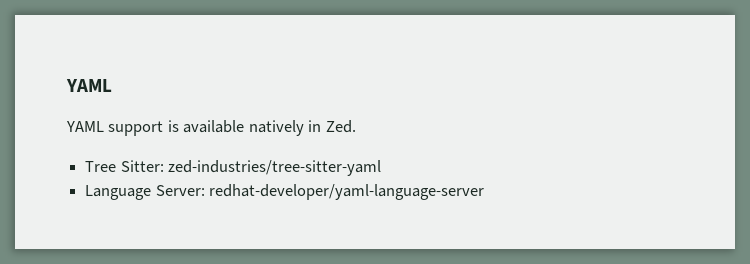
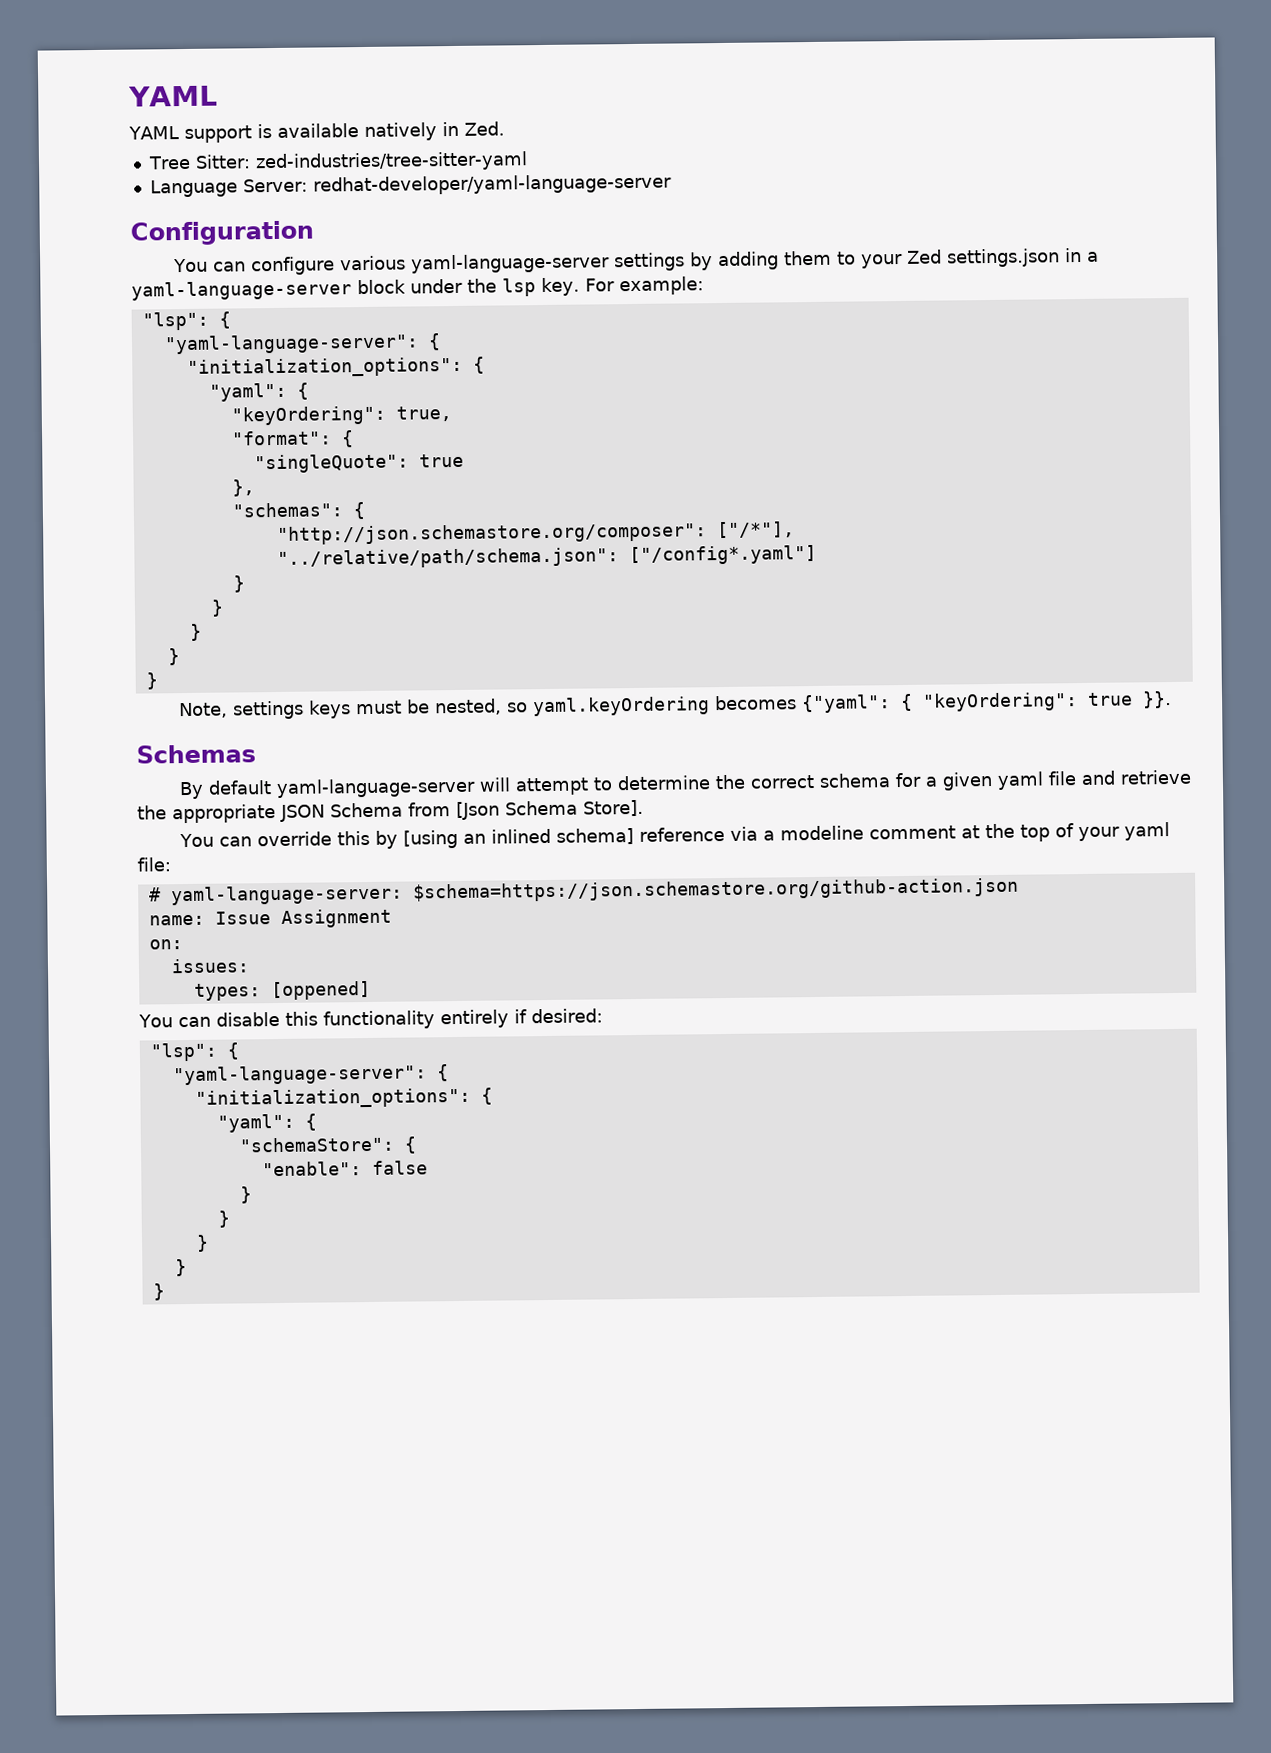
(485, 192) none -> [130,220,314,246] [172,247,1099,276] [131,276,704,301] [141,311,231,331] [163,333,441,355] [186,356,485,378] [208,382,309,402] [230,405,452,426] [231,430,354,448] [253,453,464,474] [231,479,255,497] [231,502,365,520] [276,521,795,545] [276,544,817,569] [232,575,245,593] [210,599,224,617] [189,623,202,641] [167,648,180,666] [145,672,158,690] [178,691,1172,720] [136,744,256,764] [178,769,1191,800] [137,799,644,824] [178,822,1170,849] [137,857,171,872] [148,877,1019,906] [148,908,392,928] [148,939,183,950] [170,958,250,974] [193,980,371,1001] [138,1008,603,1030] [149,1042,240,1062] [172,1064,449,1086] [194,1087,493,1109] [216,1113,317,1133] [238,1136,417,1154] [261,1160,428,1177] [239,1186,252,1204] [217,1210,230,1228] [195,1234,209,1252] [174,1259,187,1277] [152,1283,165,1301] // Configuration // You can configure various yaml-language-server settings by adding them to your Zed settings.json in a yaml-language-server block under the lsp key. For example: // "lsp": { // "yaml-language-server": { // "initialization_options": { // "yaml": { // "keyOrdering": true, // "format": { // "singleQuote": true // }, // "schemas": { // "http://json.schemastore.org/composer": ["/*"], // "../relative/path/schema.json": ["/config*.yaml"] // } // } // } // } // } // Note, settings keys must be nested, so yaml.keyOrdering becomes {"yaml": { "keyOrdering": true }}. // Schemas // By default yaml-language-server will attempt to determine the correct schema for a given yaml file and retrieve the appropriate JSON Schema from [Json Schema Store]. // You can override this by [using an inlined schema] reference via a modeline comment at the top of your yaml file: // # yaml-language-server: $schema=https://json.schemastore.org/github-action.json // name: Issue Assignment // on: // issues: // types: [oppened] // You can disable this functionality entirely if desired: // "lsp": { // "yaml-language-server": { // "initialization_options": { // "yaml": { // "schemaStore": { // "enable": false // } // } // } // } // }

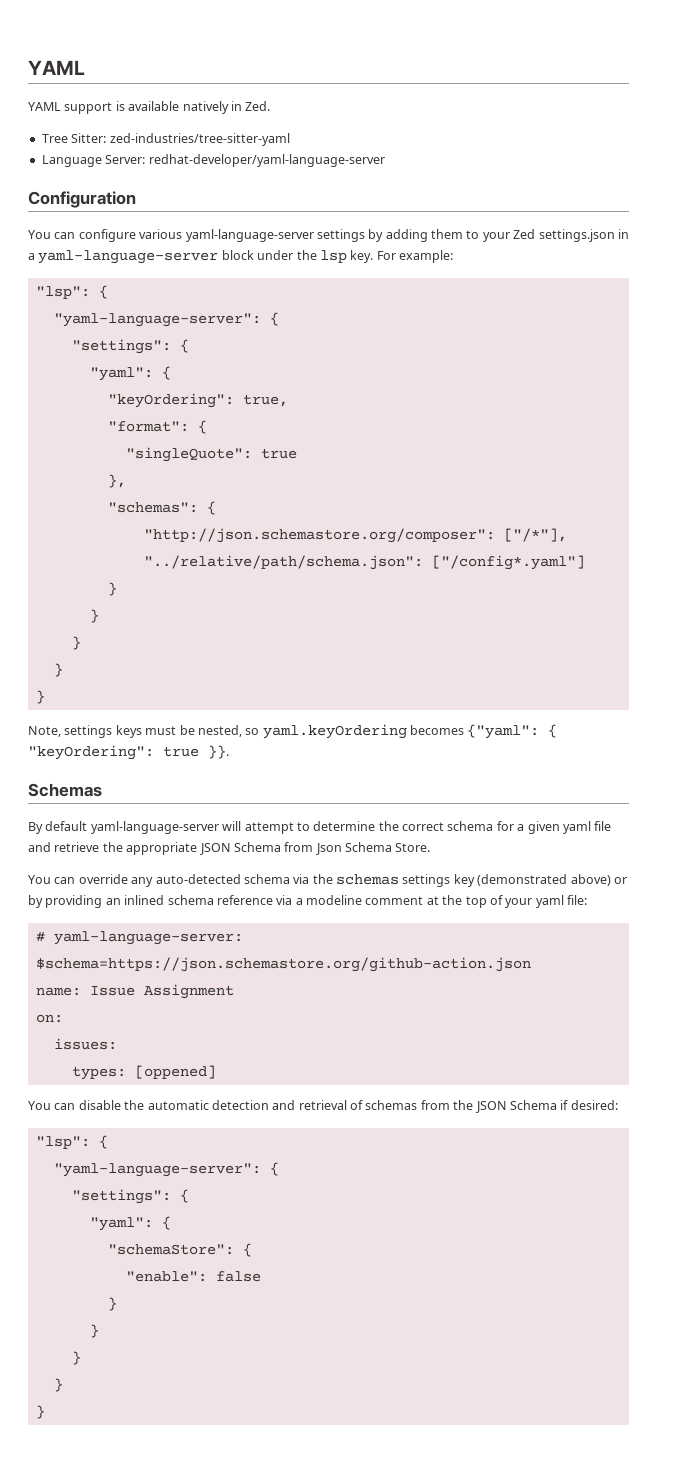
[186,356,463,378] "initialization_options": -> [71,339,171,354] "settings":
[456,799,644,820] [Json Schema Store]. -> [315,842,431,855] Json Schema Store.
[336,829,458,849] this by [using -> [131,874,627,887] [28,895,103,908] any auto-detected schema via the schemas settings key (demonstrated above) or by providing
[555,828,634,845] schema] -> [167,895,214,905] schema
[284,1009,509,1030] this functionality entirely -> [124,1100,557,1113] the automatic detection and retrieval of schemas from the JSON Schema
[194,1087,471,1109] "initialization_options": -> [71,1189,171,1204] "settings":

